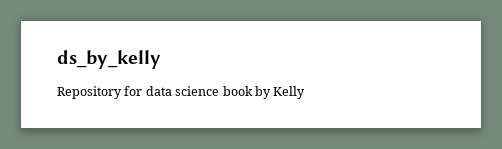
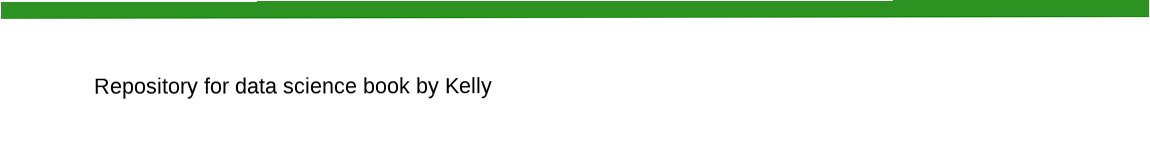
[57,50,161,69] ds_by_kelly // -> (93, 88) none

